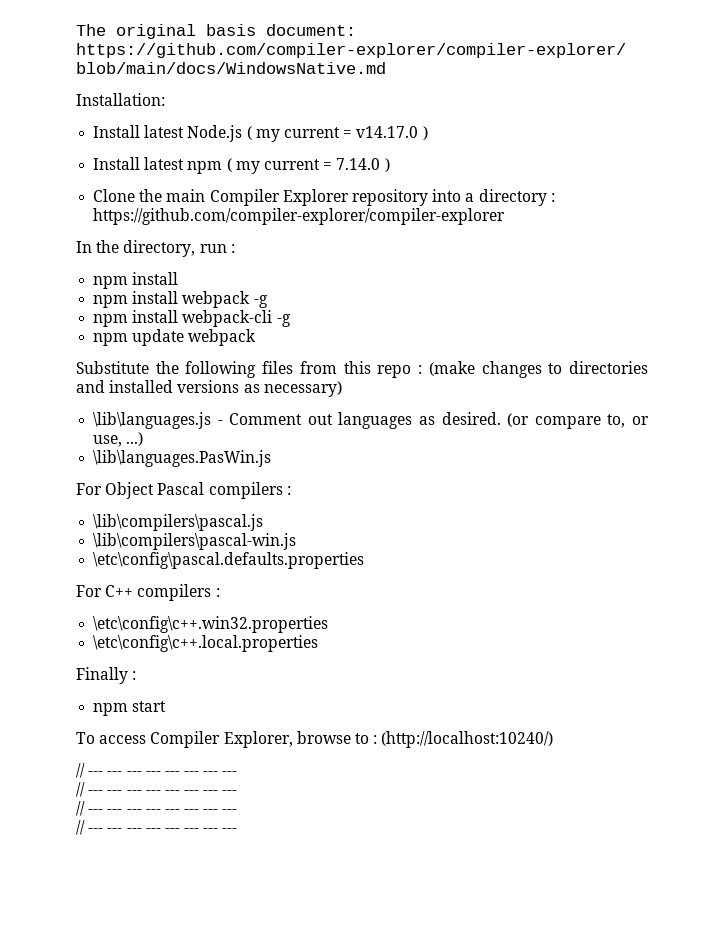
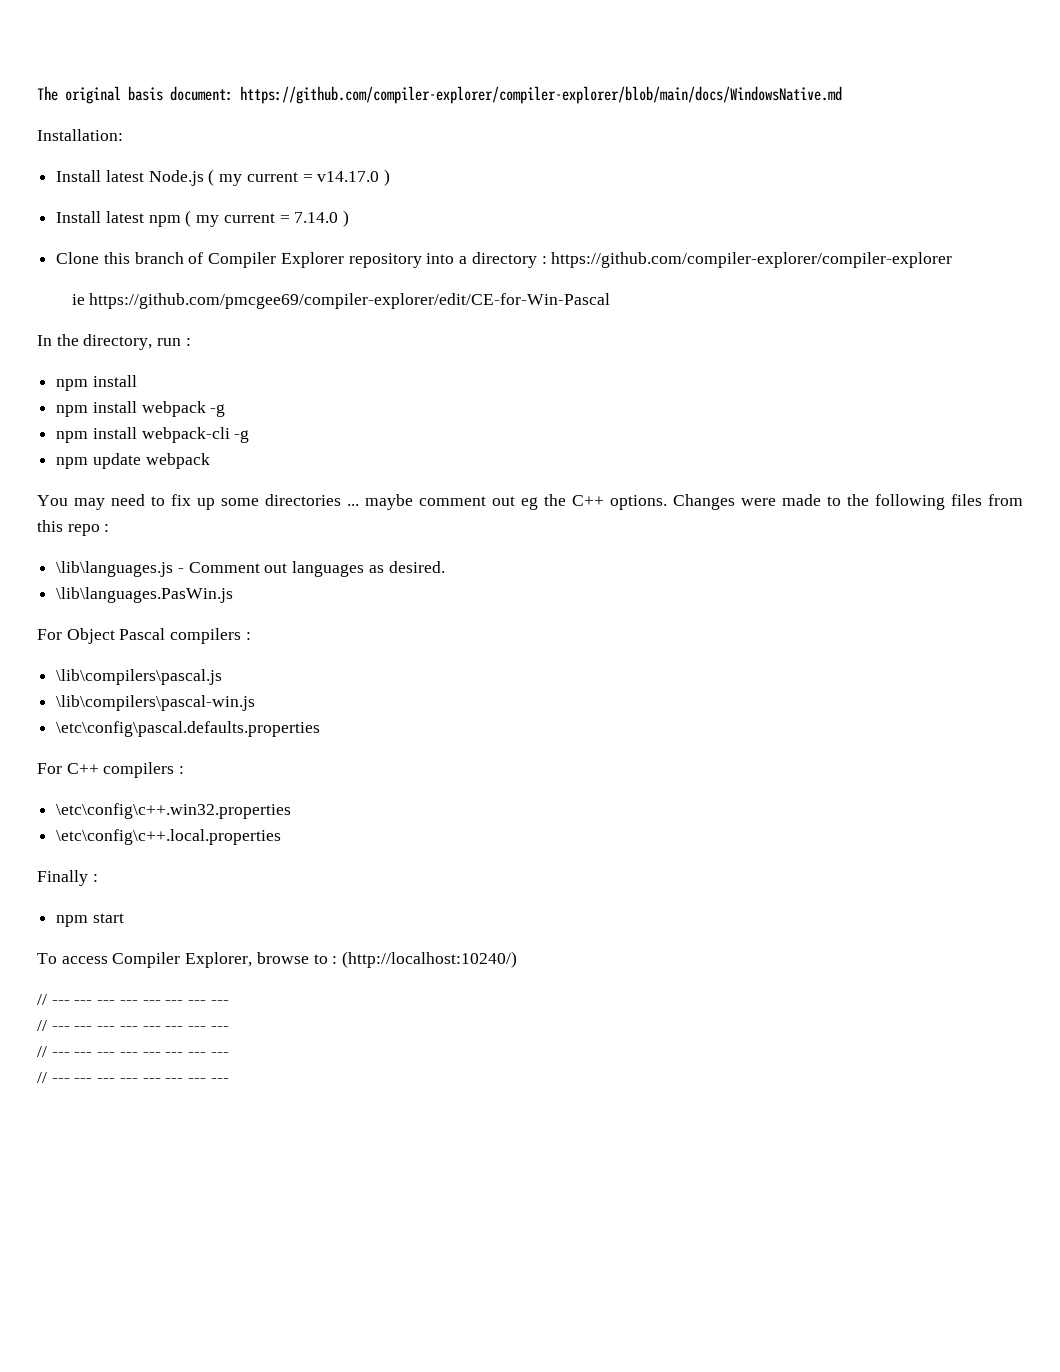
[139,189,206,202] the main -> [103,252,204,264] this branch of
(506, 216) none -> [71,293,611,309] // ie https://github.com/pmcgee69/compiler-explorer/edit/CE-for-Win-Pascal
[76,361,149,374] Substitute -> [37,494,841,510] You may need to fix up some directories ... maybe comment out eg the C++ options. Changes were made to
[428,361,649,378] [76,380,342,397] (make changes to directories and installed versions as necessary) -> (110, 528) none
[507,413,650,429] [93,432,144,447] (or compare to, or use, ...) -> (445, 567) none

